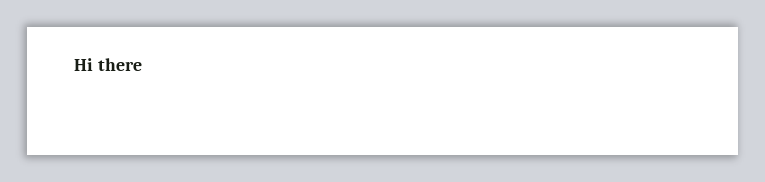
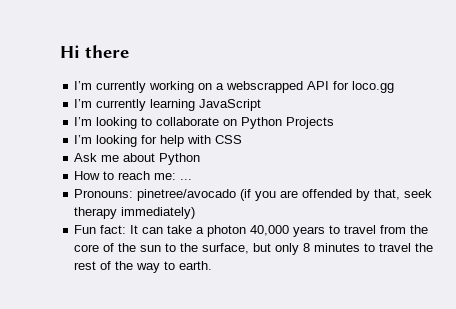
(142, 64) none -> [74,81,395,93] [74,99,262,111] [74,117,335,129] [74,135,243,147] [74,153,201,165] [74,171,193,180] [74,189,433,201] [74,207,196,219] [74,225,429,237] [74,243,434,255] [74,261,213,273] // I’m currently working on a webscrapped API for loco.gg // I’m currently learning JavaScript // I’m looking to collaborate on Python Projects // I’m looking for help with CSS // Ask me about Python // How to reach me: ... // Pronouns: pinetree/avocado (if you are offended by that, seek therapy immediately) // Fun fact: It can take a photon 40,000 years to travel from the core of the sun to the surface, but only 8 minutes to travel the rest of the way to earth.

